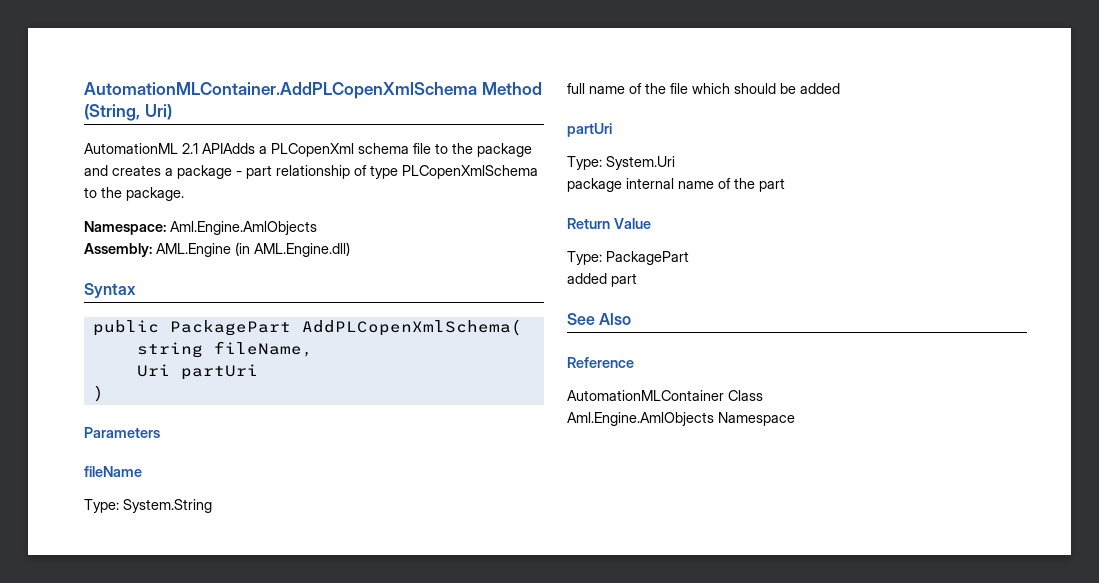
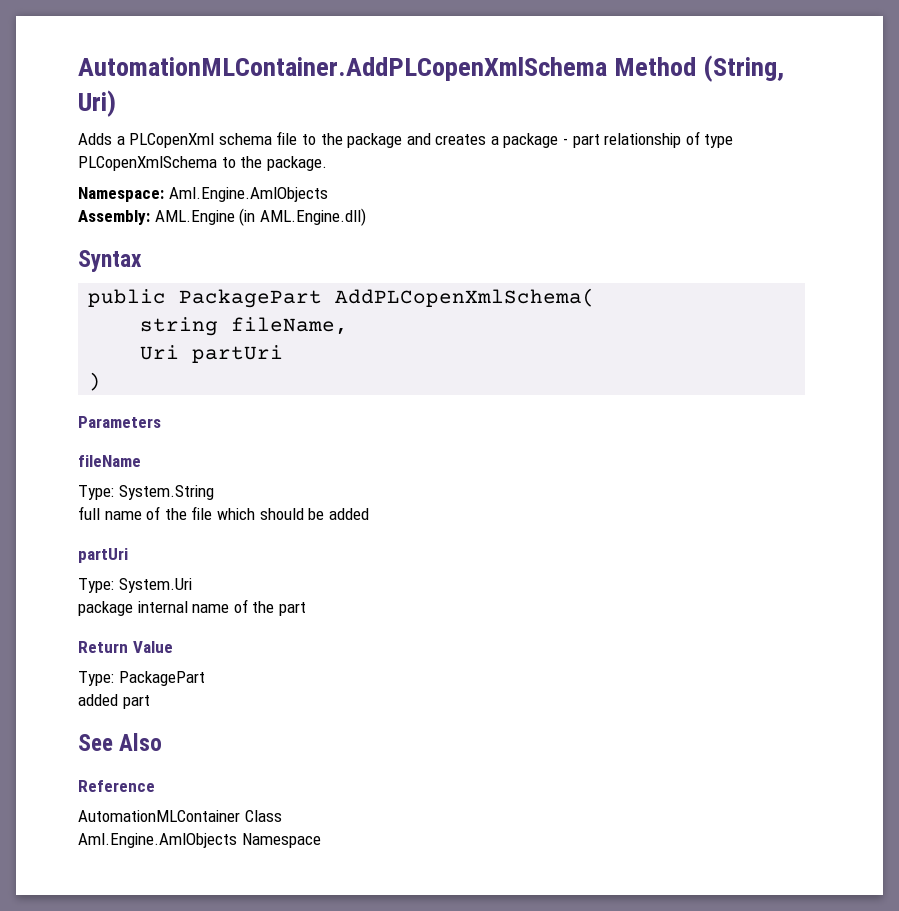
[84,143,255,154] AutomationML 2.1 APIAdds -> [78,133,112,145] Adds

